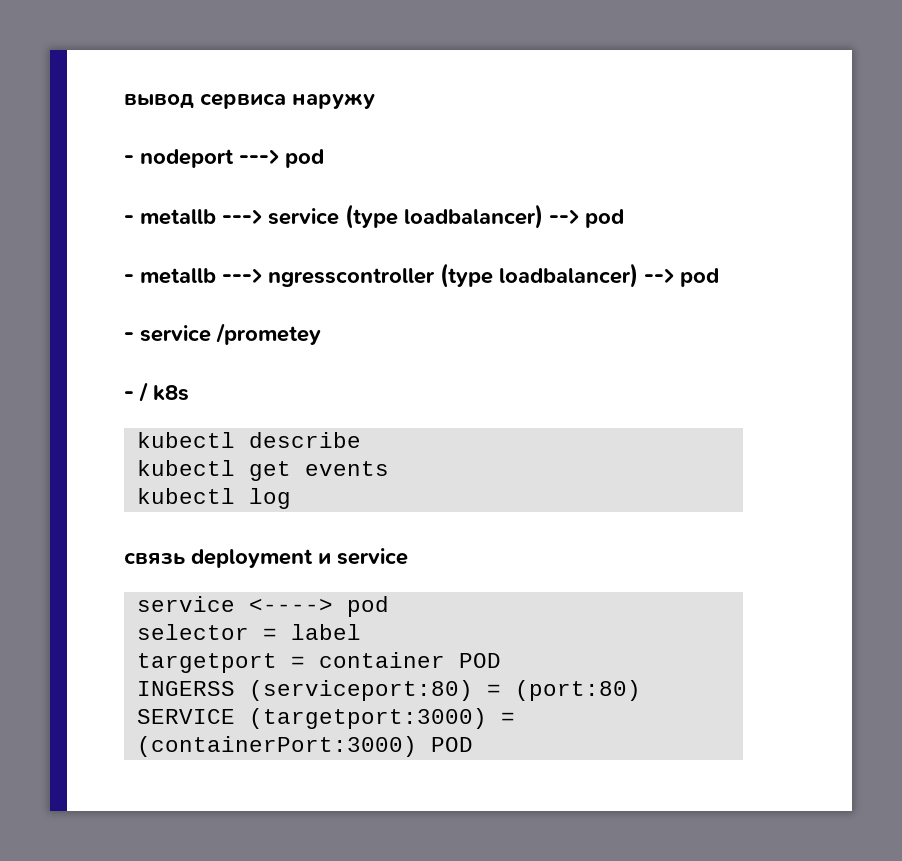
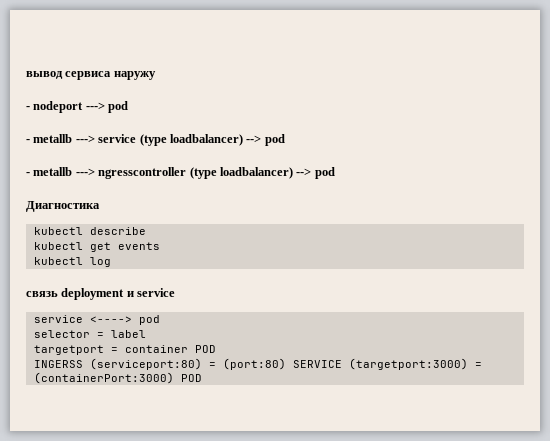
[124,323,321,345] [124,382,189,402] - service /prometey // - / k8s -> [26,201,100,212] Диагностика

